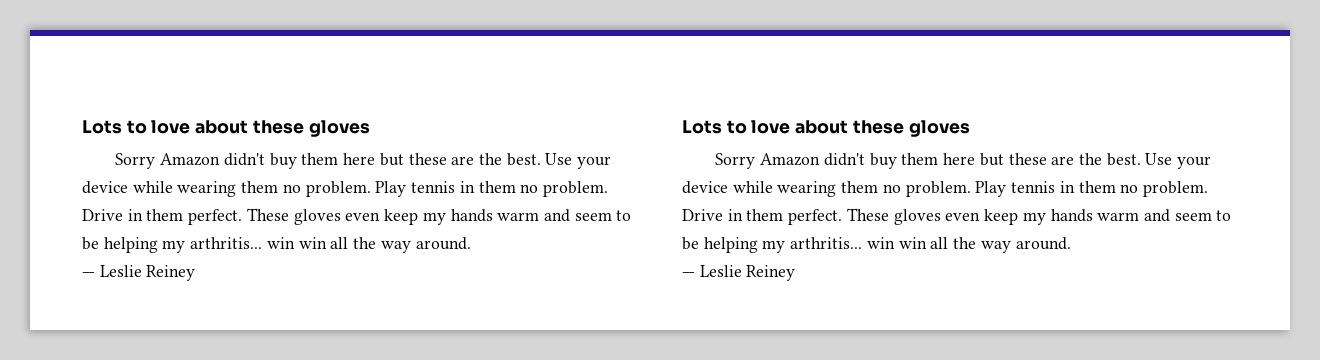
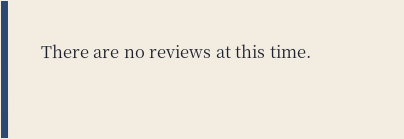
[82,120,370,137] [115,153,612,169] [82,181,608,197] [82,208,632,225] [82,237,471,253] [82,265,196,281] [682,120,970,137] [715,153,1212,169] [682,181,1208,197] [682,208,1232,225] [682,237,1071,253] [682,265,796,281] Lots to love about these gloves // Sorry Amazon didn't buy them here but these are the best. Use your device while wearing them no problem. Play tennis in them no problem. Drive in them perfect. These gloves even keep my hands warm and seem to be helping my arthritis... win win all the way around. // — Leslie Reiney // Lots to love about these gloves // Sorry Amazon didn't buy them here but these are the best. Use your device while wearing them no problem. Play tennis in them no problem. Drive in them perfect. These gloves even keep my hands warm and seem to be helping my arthritis... win win all the way around. // — Leslie Reiney -> [40,43,311,59] There are no reviews at this time.

